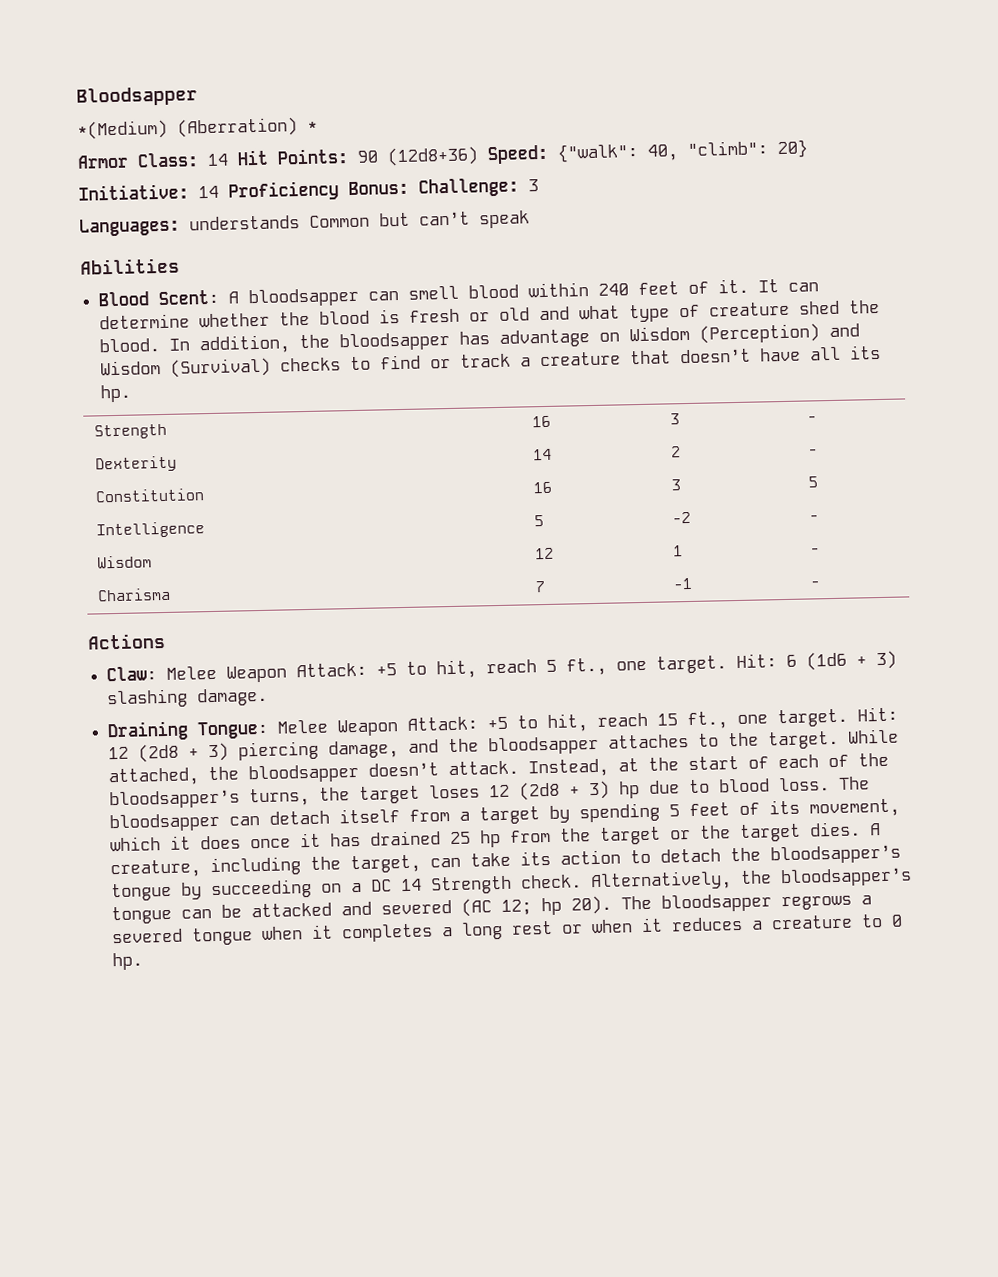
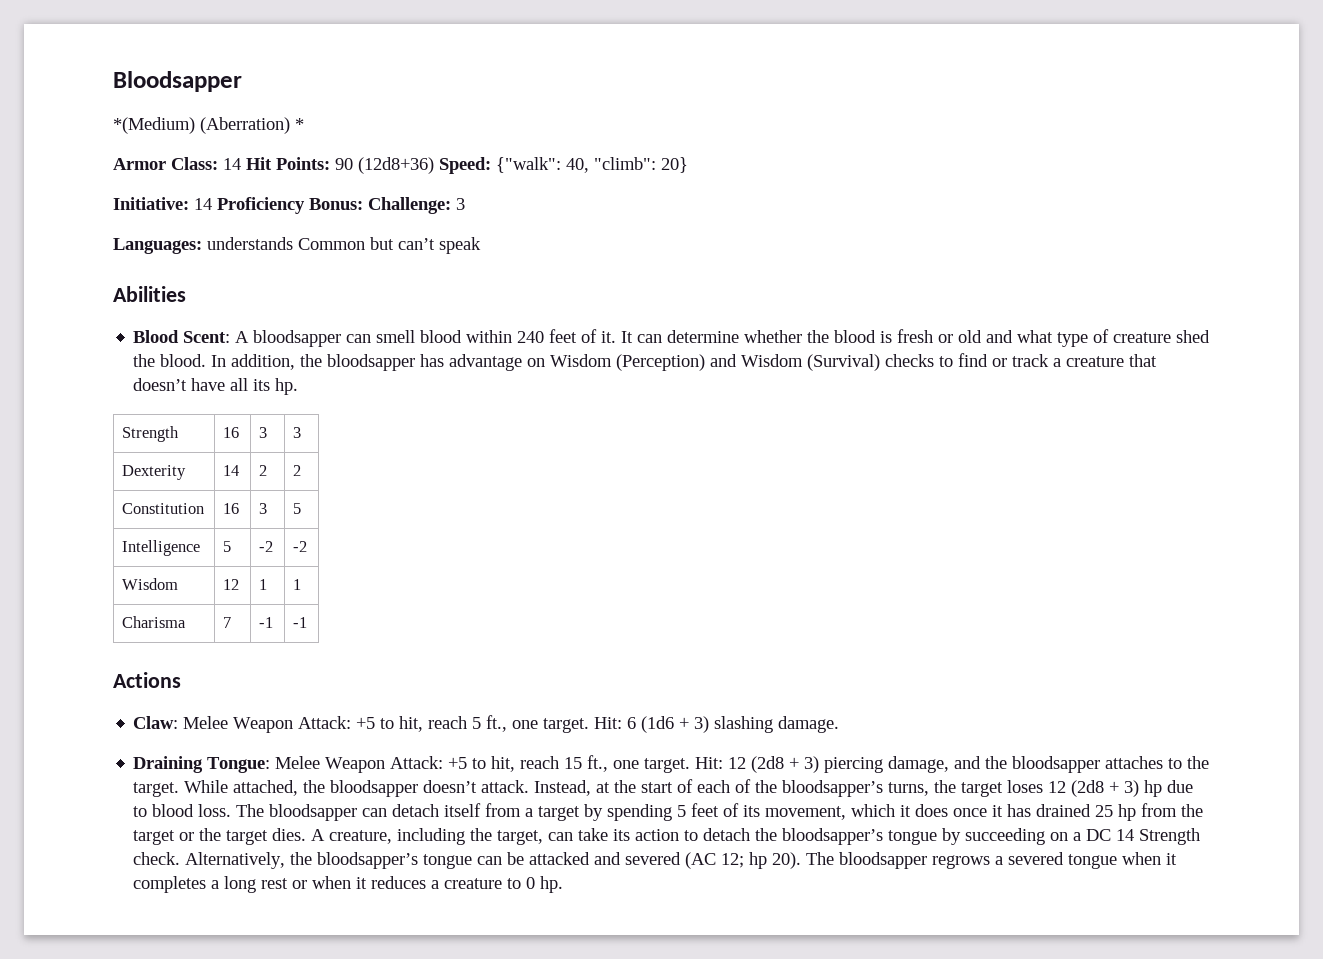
[807,416,818,422] - -> [293,427,302,438] 3
[808,449,819,455] - -> [293,465,302,476] 2
[809,515,820,521] - -> [293,541,308,552] -2
[810,548,821,554] - -> [293,579,302,590] 1
[810,581,821,587] - -> [293,617,308,628] -1

